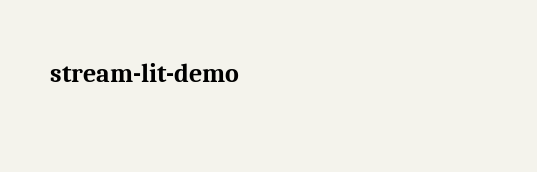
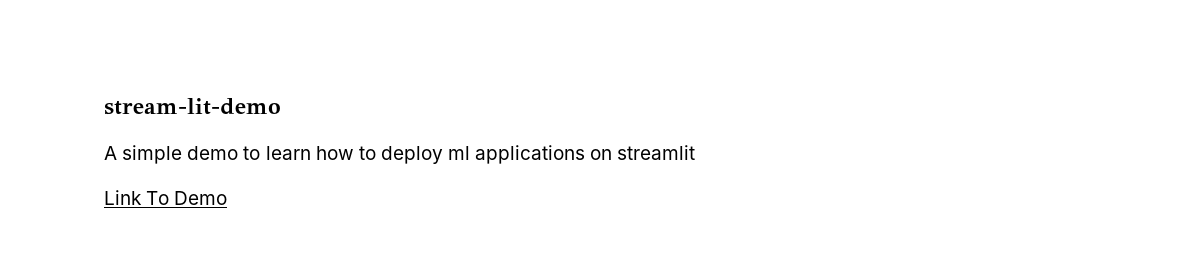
(239, 72) none -> [104,145,696,164] [104,190,228,205] // A simple demo to learn how to deploy ml applications on streamlit // Link To Demo

